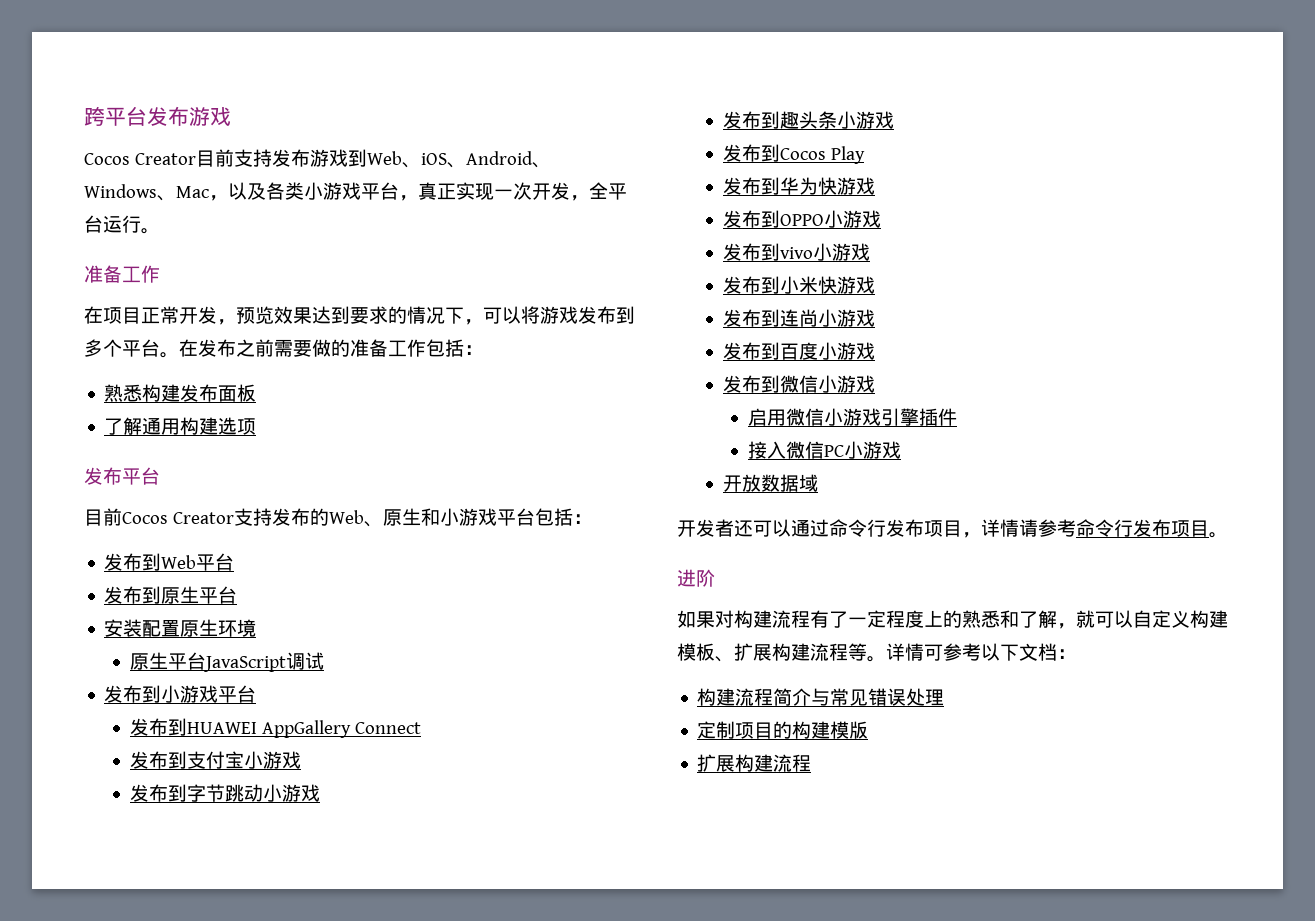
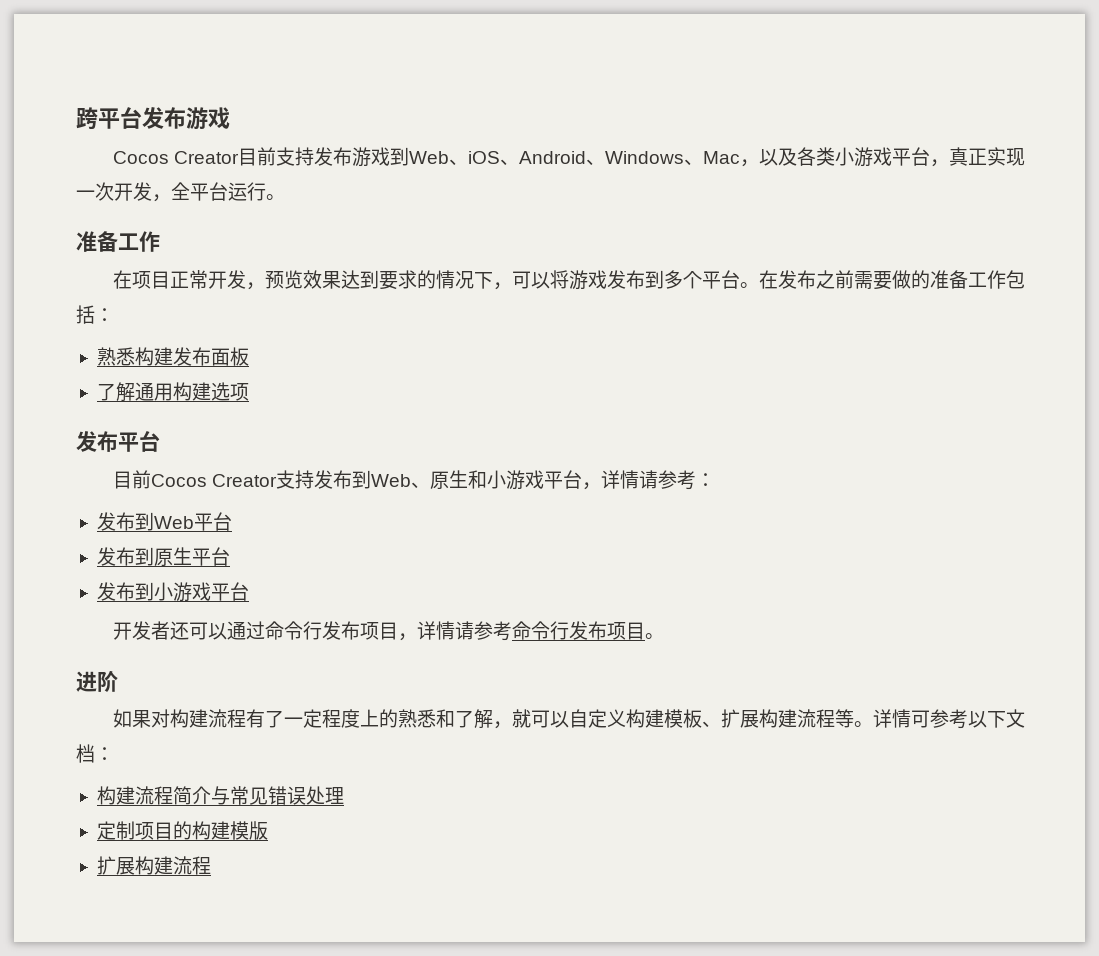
[309,508,329,526] 的 -> [352,470,372,489] 到
[534,508,573,526] 包括 -> [582,470,697,490] ，详情请参考
[104,619,257,637] [129,652,324,672] [104,685,257,703] [129,718,421,738] [129,751,301,769] [129,784,320,802] [722,111,894,129] [722,144,865,164] [722,177,875,195] [722,210,881,228] [722,243,870,261] [722,276,875,294] [722,309,875,327] [722,342,875,360] [722,375,875,393] [748,408,958,426] [748,441,902,459] [722,474,818,492] 安装配置原生环境 // 原生平台JavaScript调试 // 发布到小游戏平台 // 发布到HUAWEI AppGallery Connect // 发布到支付宝小游戏 // 发布到字节跳动小游戏 // 发布到趣头条小游戏 // 发布到Cocos Play // 发布到华为快游戏 // 发布到OPPO小游戏 // 发布到vivo小游戏 // 发布到小米快游戏 // 发布到连尚小游戏 // 发布到百度小游戏 // 发布到微信小游戏 // 启用微信小游戏引擎插件 // 接入微信PC小游戏 // 开放数据域 -> [96,582,249,602] 发布到小游戏平台

